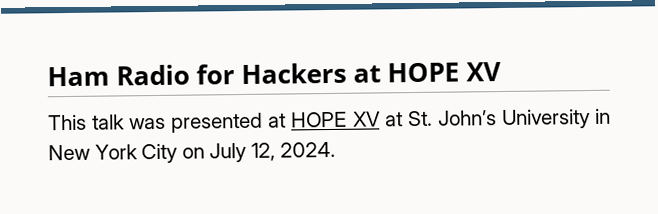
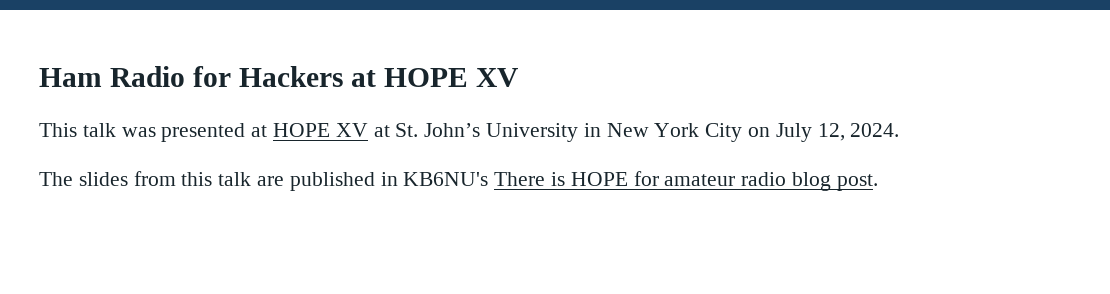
(337, 149) none -> [39,171,878,191] // The slides from this talk are published in KB6NU's There is HOPE for amateur radio blog post.

